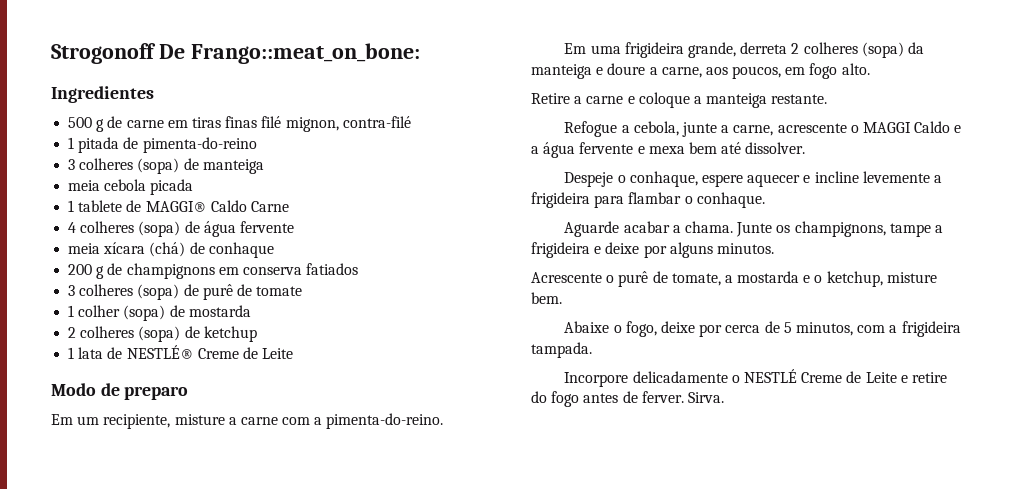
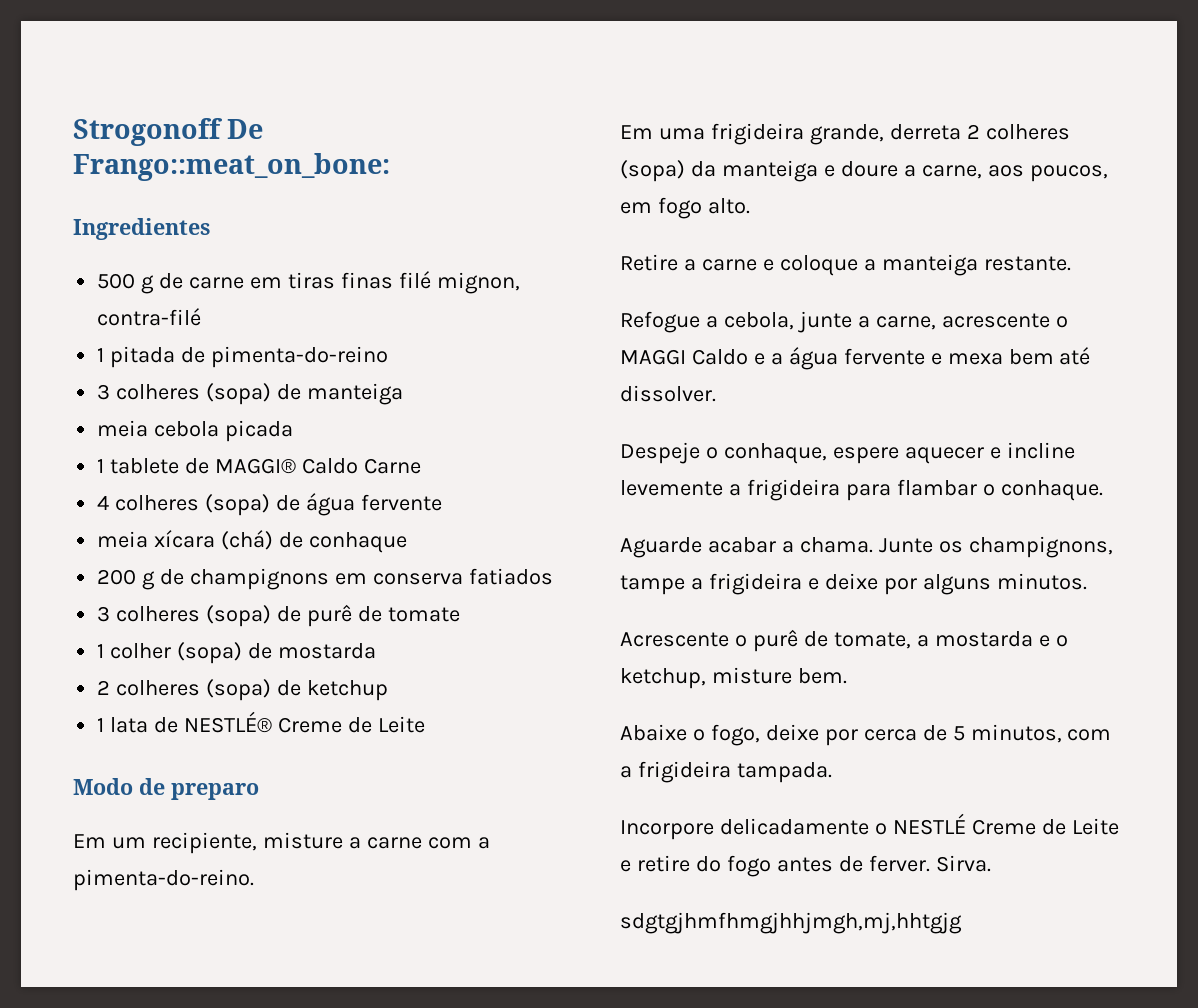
(724, 397) none -> [620,912,962,934] // sdgtgjhmfhmgjhhjmgh,mj,hhtgjg

